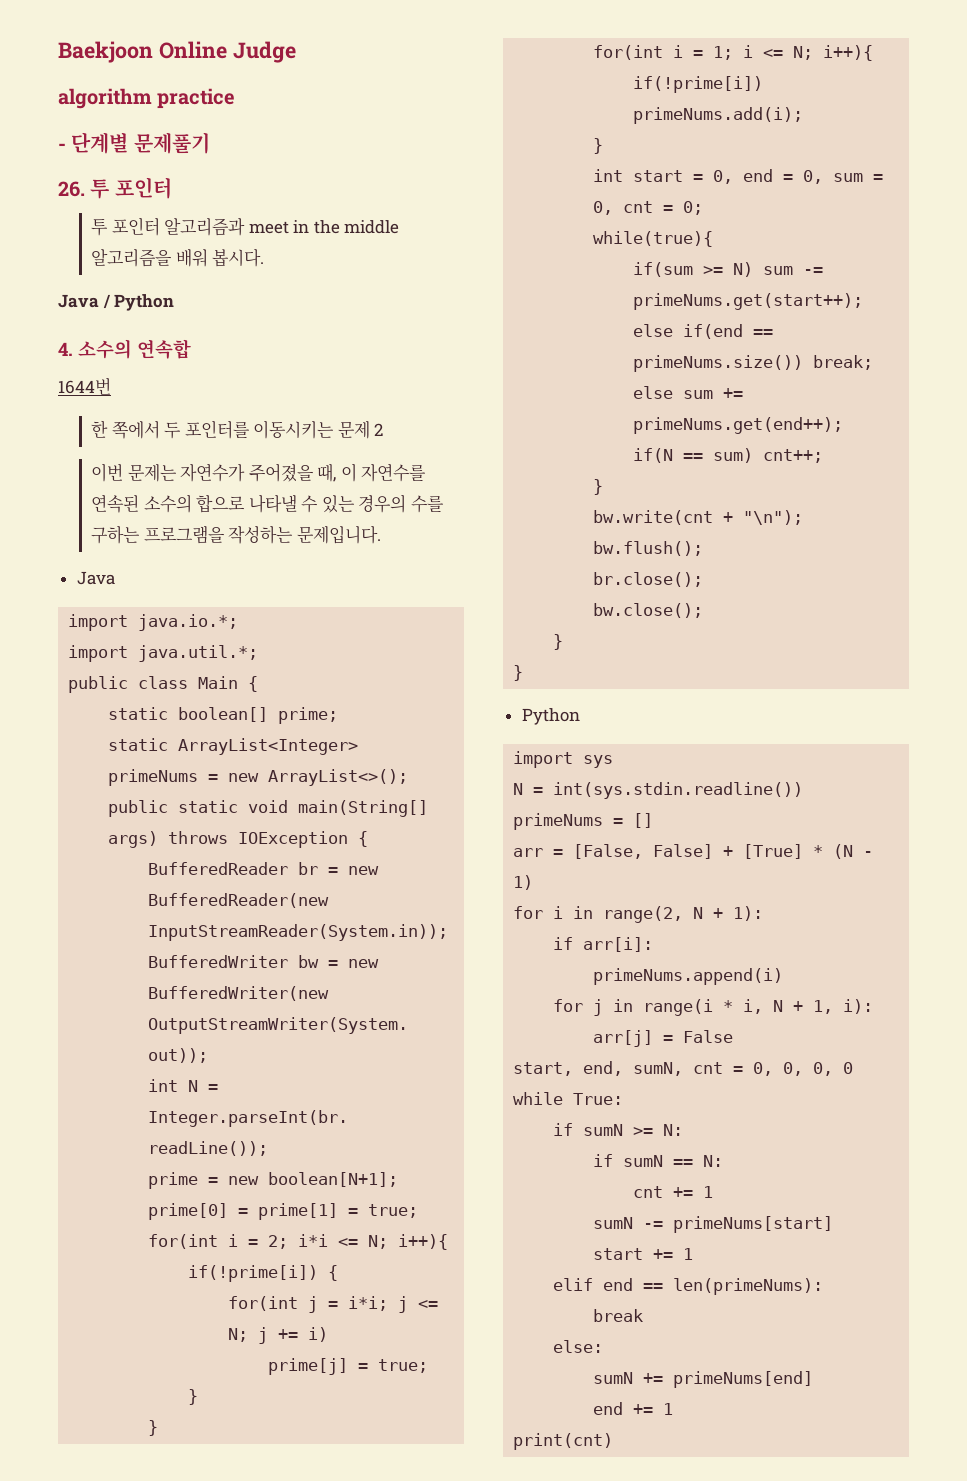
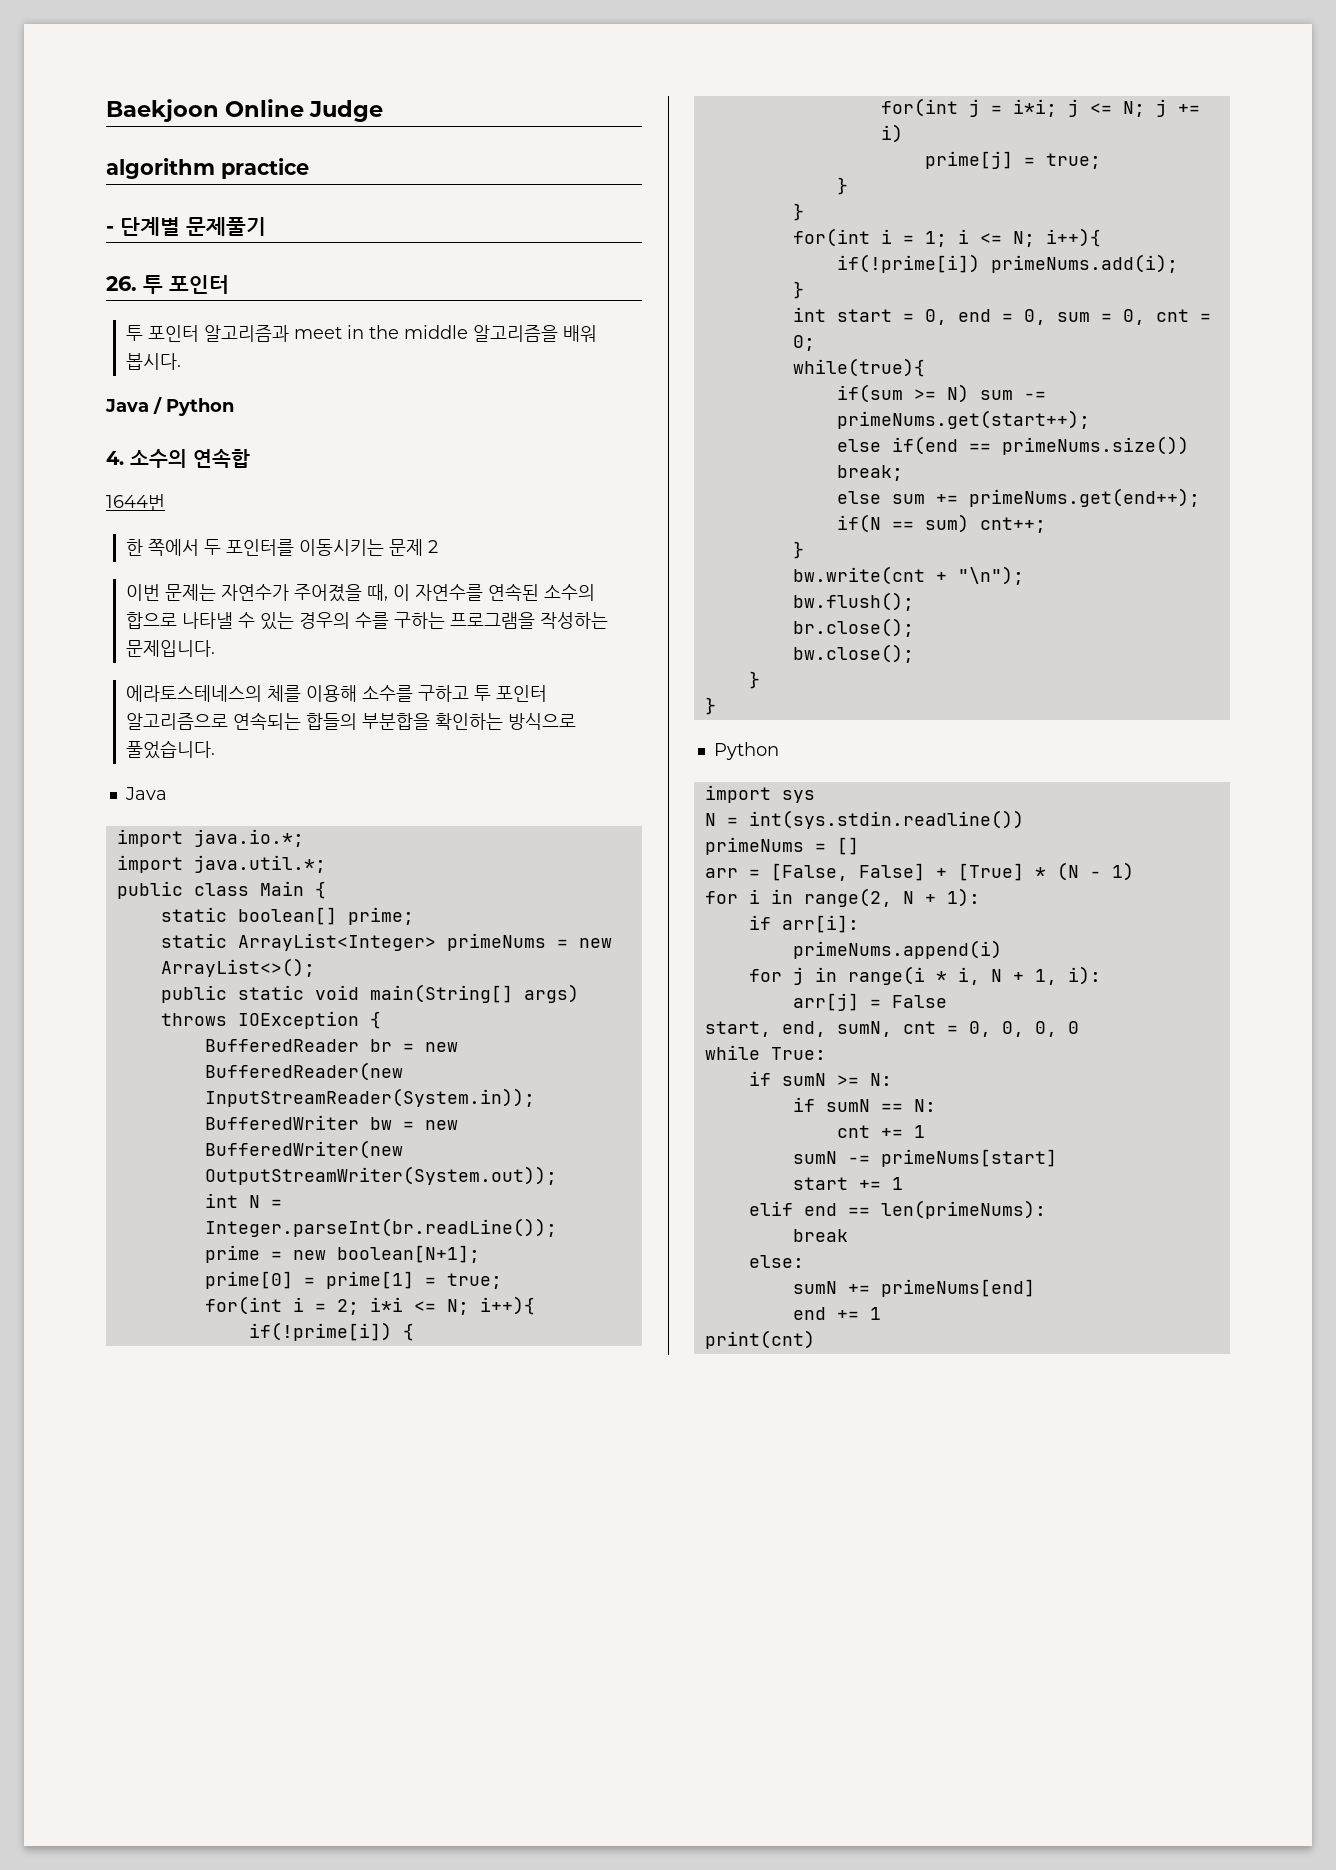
(381, 534) none -> [125,685,547,702] [125,712,576,730] [125,740,215,759] // 에라토스테네스의 체를 이용해 소수를 구하고 투 포인터 알고리즘으로 연속되는 합들의 부분합을 확인하는 방식으로 풀었습니다.

